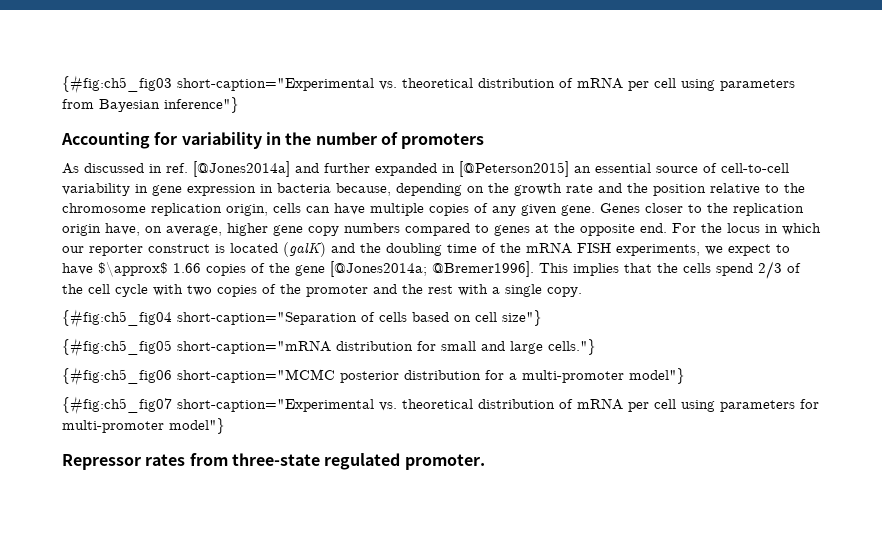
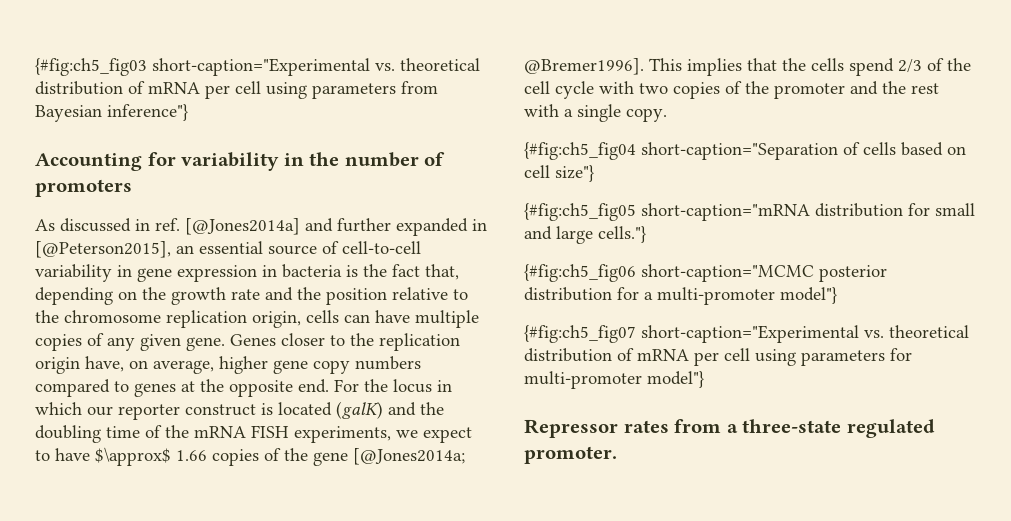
[459,161,569,177] [@Peterson2015] -> [35,241,171,258] [@Peterson2015],
[336,183,391,196] because, -> [346,264,459,280] is the fact that,
(228, 459) none -> [726,424,738,433] a

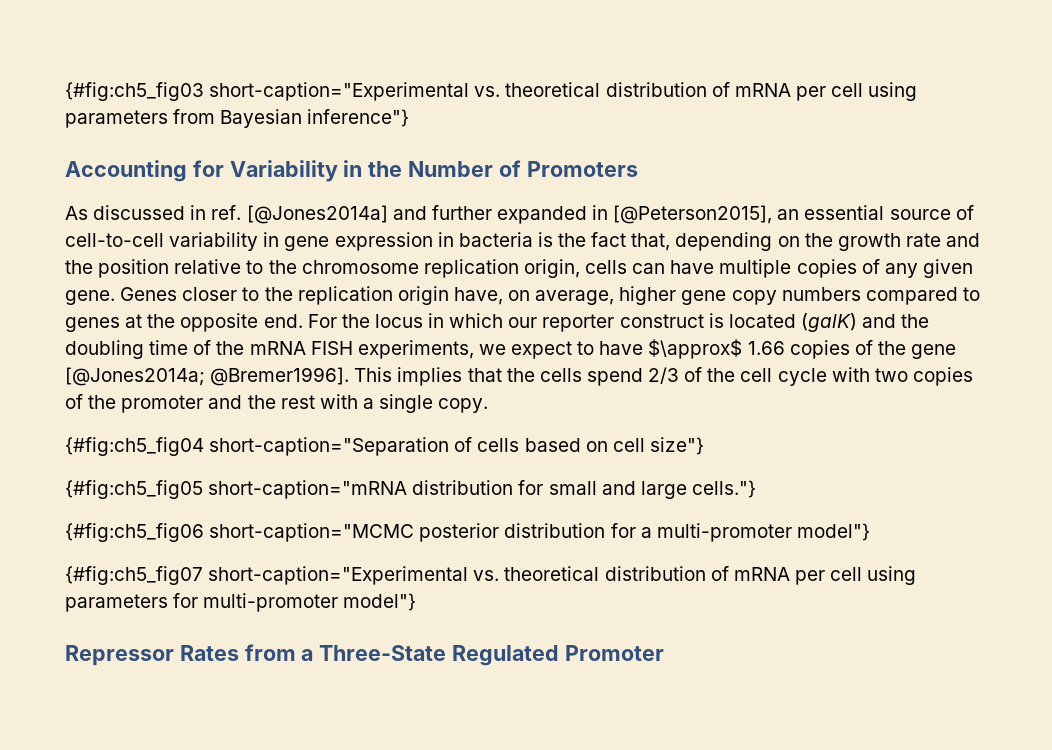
[181,152,280,171] variability -> [229,160,338,182] Variability
[344,152,446,167] [35,179,132,197] number of promoters -> [408,160,638,177] Number of Promoters
[623,420,669,433] rates -> [179,645,239,661] Rates
[742,419,935,438] [524,446,617,464] three-state regulated promoter. -> [319,645,664,666] Three-State Regulated Promoter

